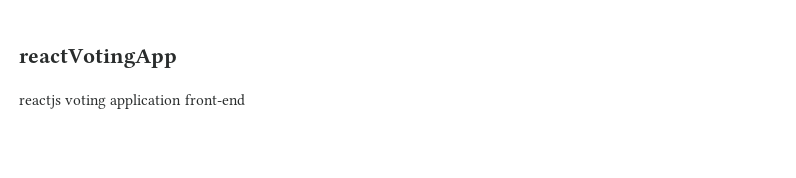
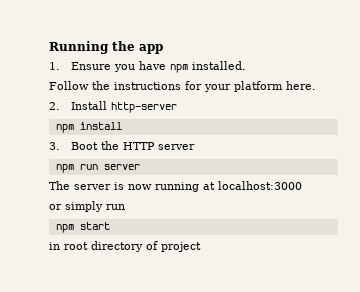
[19,49,177,68] [19,94,245,109] reactVotingApp // reactjs voting application front-end -> [49,41,163,54] [49,61,246,73] [49,81,316,92] [49,101,177,113] [55,122,122,133] [49,141,195,150] [55,164,140,173] [49,181,302,192] [49,201,125,212] [55,222,110,233] [49,241,201,252] Running the app // 1. Ensure you have npm installed. // Follow the instructions for your platform here. // 2. Install http-server // npm install // 3. Boot the HTTP server // npm run server // The server is now running at localhost:3000 // or simply run // npm start // in root directory of project

